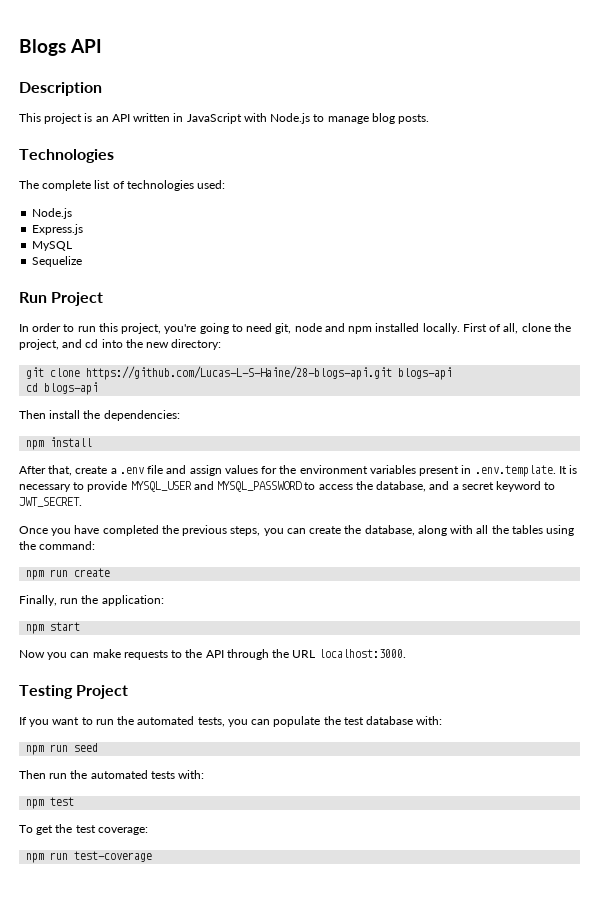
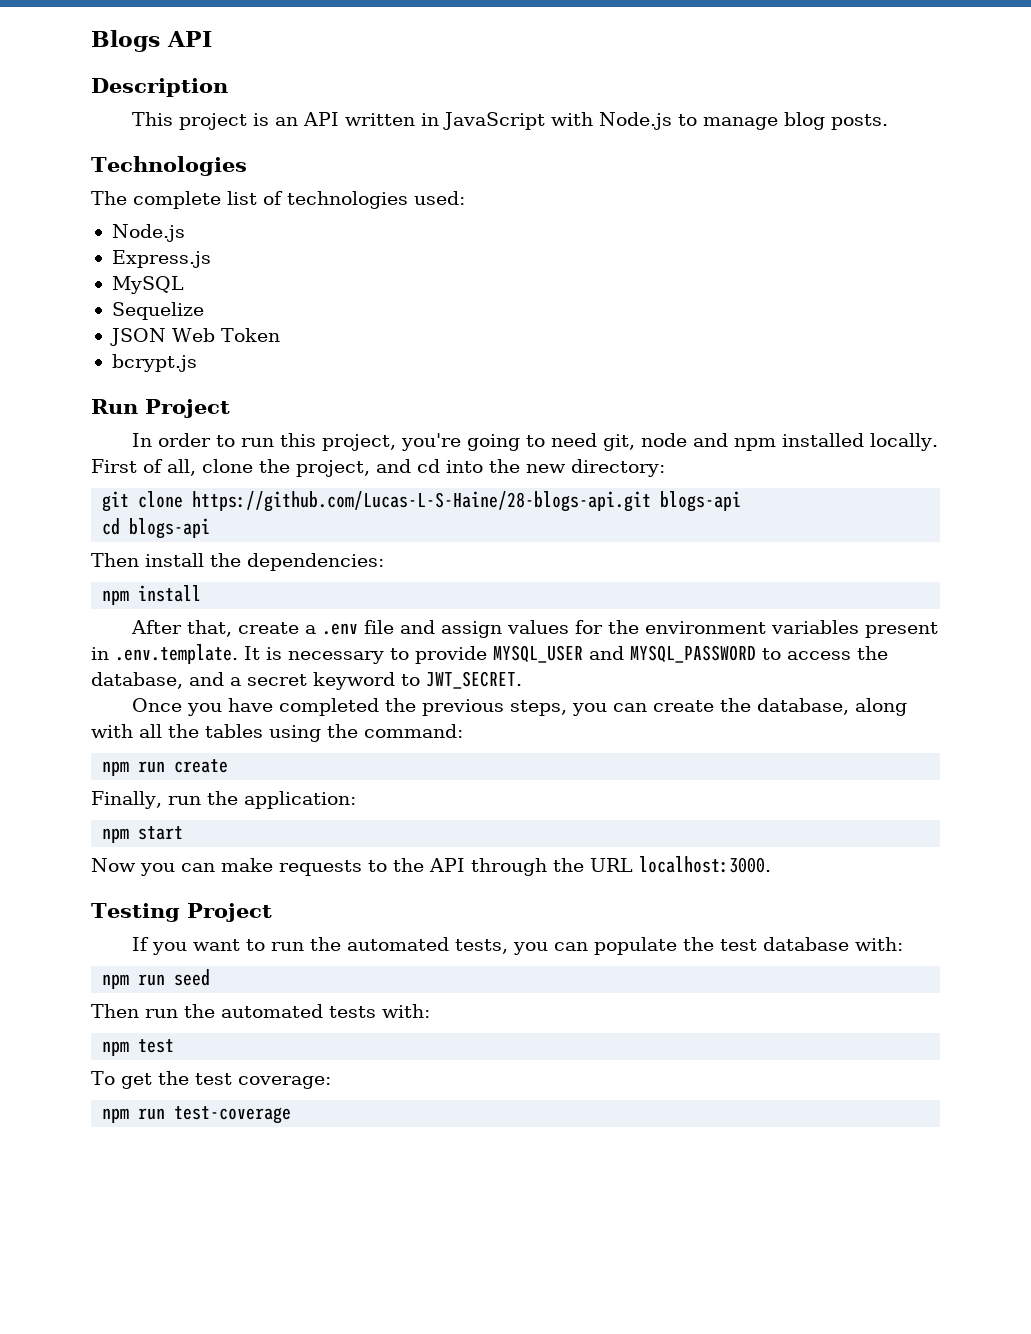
(83, 261) none -> [109,328,280,346] [111,354,197,372] // JSON Web Token // bcrypt.js

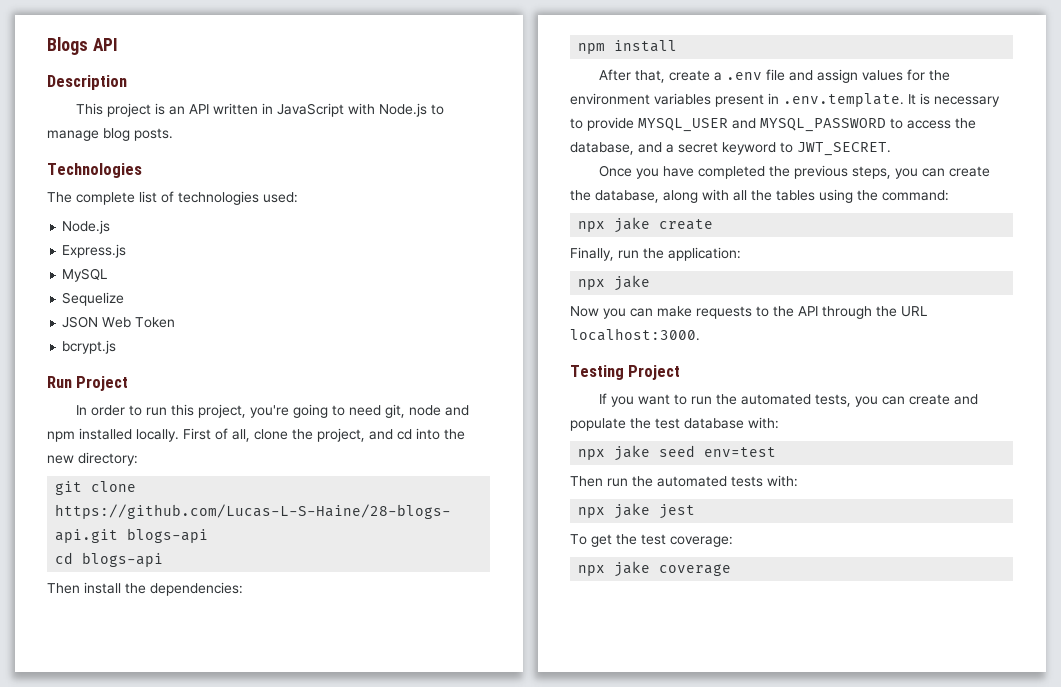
[102,761,166,776] npm run -> [578,217,651,233] npx jake
[102,826,184,843] npm start -> [578,275,651,291] npx jake
(588, 946) none -> [908,394,978,405] create and
[102,974,166,989] npm run -> [578,445,651,461] npx jake
(211, 977) none -> [704,447,777,457] env=test
[102,1039,175,1056] npm test -> [578,503,696,519] npx jake jest
[102,1106,292,1124] npm run test-coverage -> [578,561,732,577] npx jake coverage

